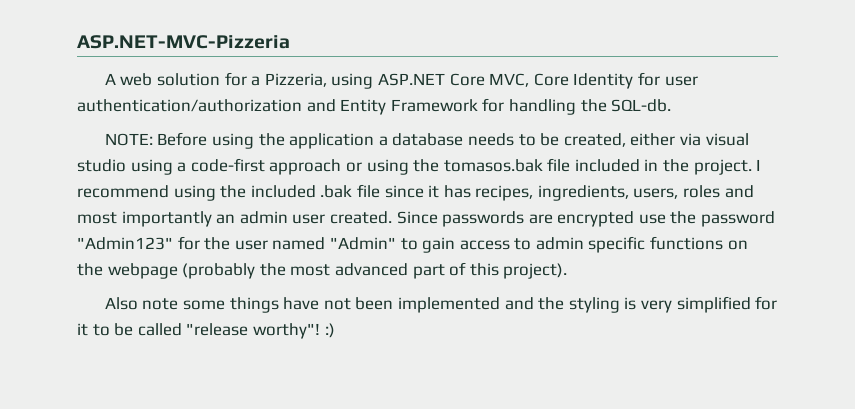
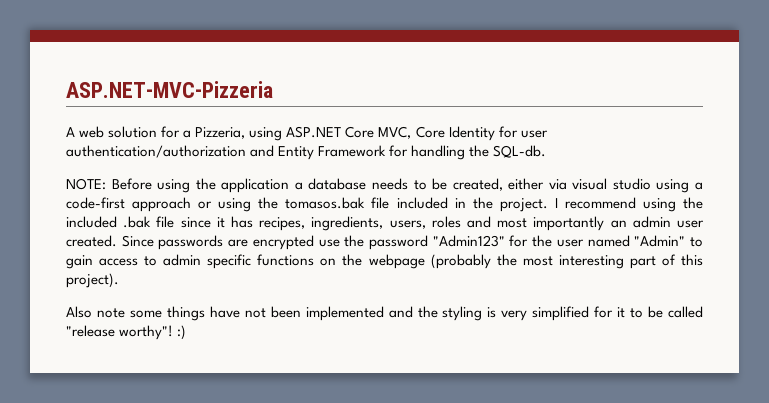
[334,263,408,276] advanced -> [558,255,624,269] interesting

